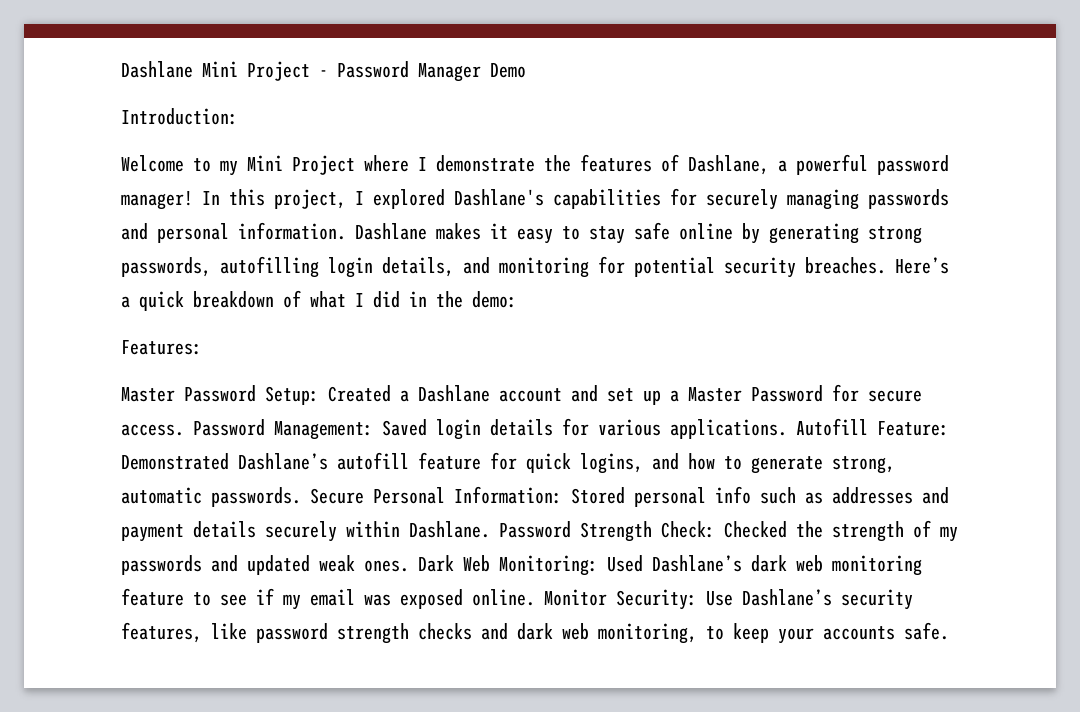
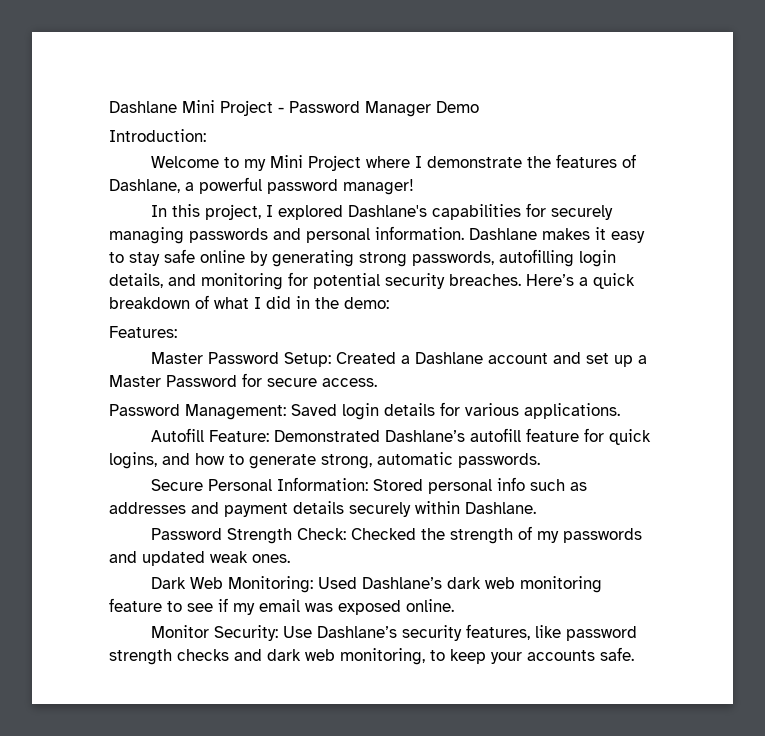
(193, 200) none -> (414, 187) //
(184, 430) none -> (377, 382) //
(787, 429) none -> (620, 411) //
(301, 497) none -> (540, 460) //
(490, 529) none -> (536, 508) //
(409, 566) none -> (290, 558) //
(535, 597) none -> (454, 605) //

